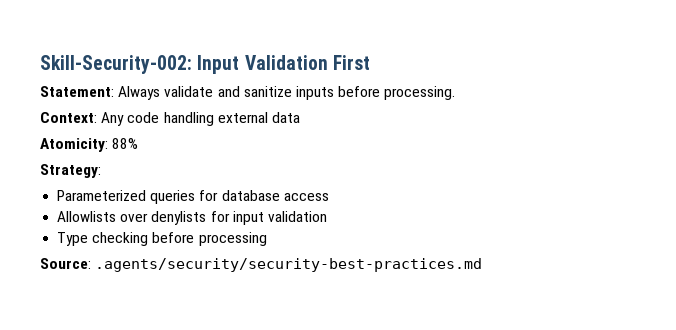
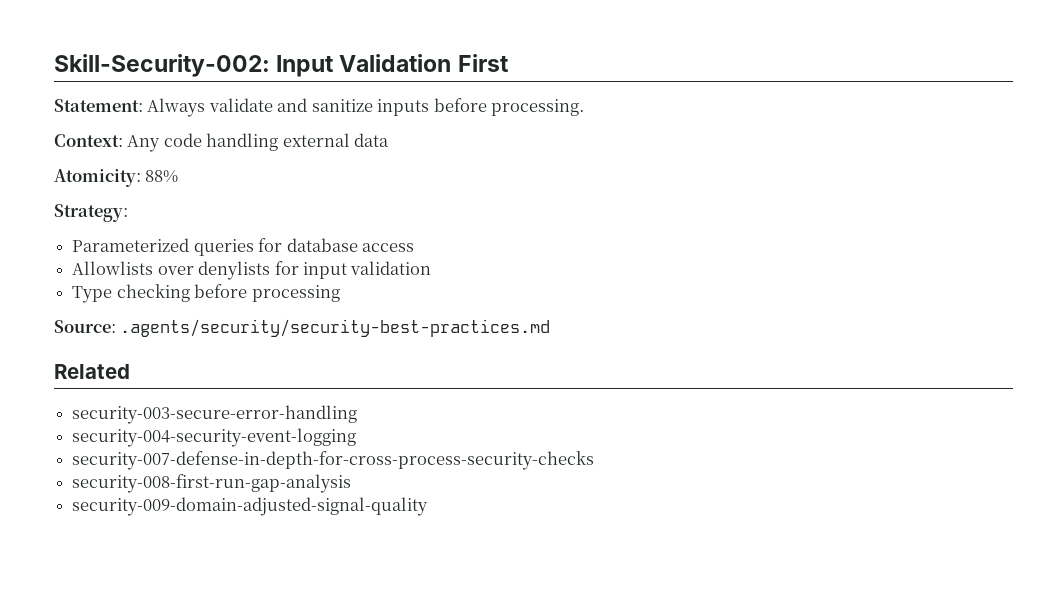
(483, 265) none -> [54,364,130,379] [72,405,358,424] [72,428,357,447] [72,451,595,470] [72,474,352,493] [72,497,429,516] // Related // security-003-secure-error-handling // security-004-security-event-logging // security-007-defense-in-depth-for-cross-process-security-checks // security-008-first-run-gap-analysis // security-009-domain-adjusted-signal-quality

